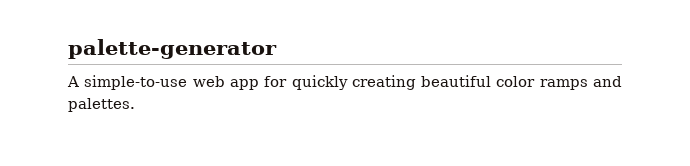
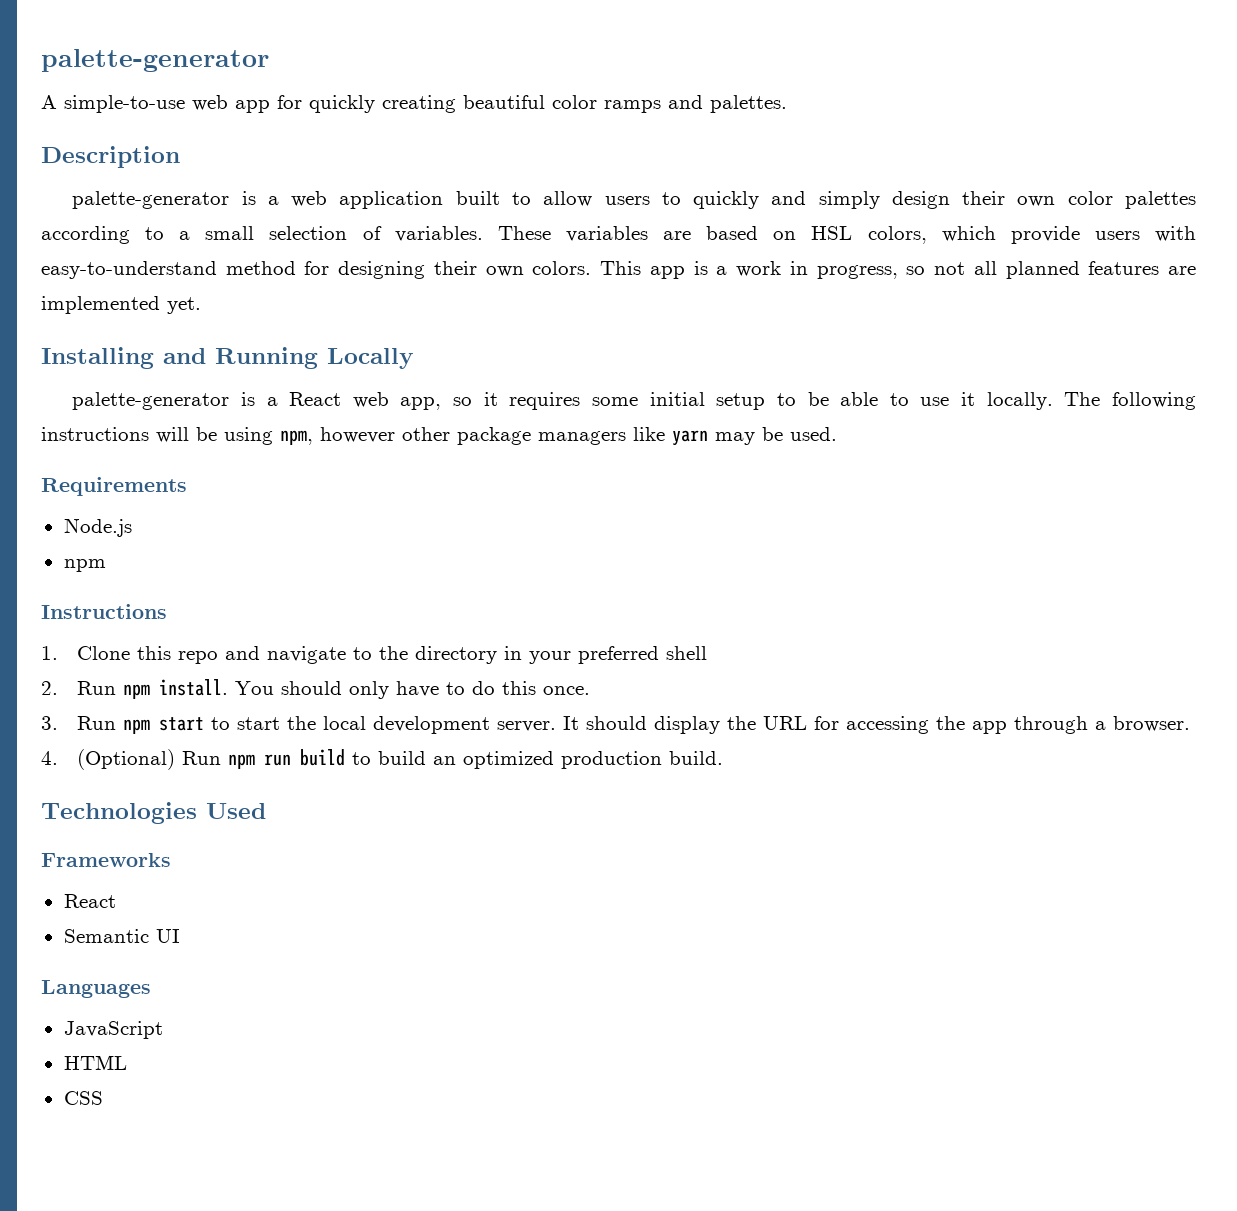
(135, 105) none -> [41,146,180,168] [72,191,1197,209] [41,226,1196,244] [41,261,1196,279] [41,296,201,314] [41,347,414,369] [72,392,1197,410] [41,427,837,446] [41,477,187,496] [63,518,132,537] [63,559,106,572] [41,604,167,619] [41,646,707,664] [41,679,590,699] [41,716,1190,734] [41,749,723,770] [41,802,266,824] [41,853,171,867] [63,894,116,908] [63,929,180,943] [41,980,151,998] [63,1021,163,1039] [63,1055,127,1070] [63,1091,103,1105] // Description // palette-generator is a web application built to allow users to quickly and simply design their own color palettes according to a small selection of variables. These variables are based on HSL colors, which provide users with easy-to-understand method for designing their own colors. This app is a work in progress, so not all planned features are implemented yet. // Installing and Running Locally // palette-generator is a React web app, so it requires some initial setup to be able to use it locally. The following instructions will be using npm, however other package managers like yarn may be used. // Requirements // Node.js // npm // Instructions // 1. Clone this repo and navigate to the directory in your preferred shell // 2. Run npm install. You should only have to do this once. // 3. Run npm start to start the local development server. It should display the URL for accessing the app through a browser. // 4. (Optional) Run npm run build to build an optimized production build. // Technologies Used // Frameworks // React // Semantic UI // Languages // JavaScript // HTML // CSS

